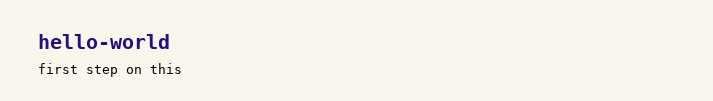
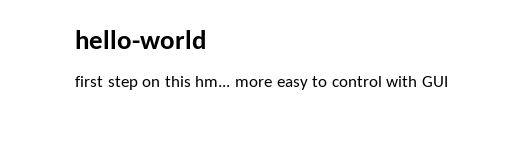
(182, 68) none -> [195,76,448,90] hm... more easy to control with GUI

